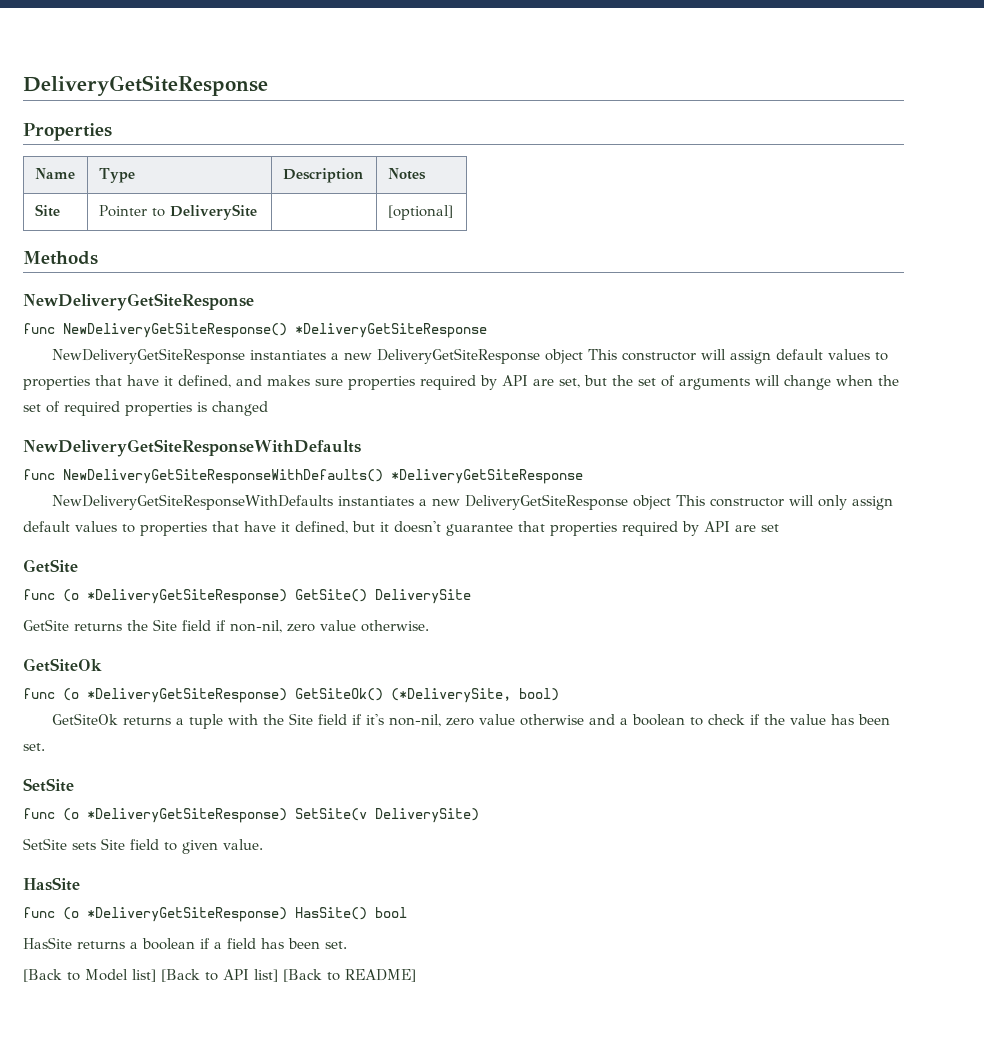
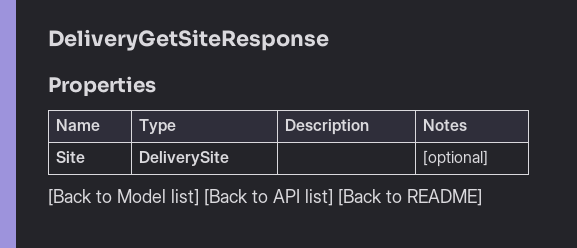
[98,205,165,217] Pointer to -> (86, 157) none
[23,251,98,265] [23,293,254,311] [23,323,487,338] [52,348,889,364] [23,375,899,390] [23,401,268,416] [23,439,361,457] [23,469,583,484] [52,494,894,510] [23,521,779,536] [23,559,78,573] [23,589,471,604] [23,619,429,633] [23,658,102,672] [23,688,559,703] [52,713,891,729] [23,743,45,751] [23,778,74,792] [23,808,479,823] [23,838,263,854] [23,877,80,891] [23,907,407,922] [23,937,347,950] // Methods // NewDeliveryGetSiteResponse // func NewDeliveryGetSiteResponse() *DeliveryGetSiteResponse // NewDeliveryGetSiteResponse instantiates a new DeliveryGetSiteResponse object This constructor will assign default values to properties that have it defined, and makes sure properties required by API are set, but the set of arguments will change when the set of required properties is changed // NewDeliveryGetSiteResponseWithDefaults // func NewDeliveryGetSiteResponseWithDefaults() *DeliveryGetSiteResponse // NewDeliveryGetSiteResponseWithDefaults instantiates a new DeliveryGetSiteResponse object This constructor will only assign default values to properties that have it defined, but it doesn't guarantee that properties required by API are set // GetSite // func (o *DeliveryGetSiteResponse) GetSite() DeliverySite // GetSite returns the Site field if non-nil, zero value otherwise. // GetSiteOk // func (o *DeliveryGetSiteResponse) GetSiteOk() (*DeliverySite, bool) // GetSiteOk returns a tuple with the Site field if it's non-nil, zero value otherwise and a boolean to check if the value has been set. // SetSite // func (o *DeliveryGetSiteResponse) SetSite(v DeliverySite) // SetSite sets Site field to given value. // HasSite // func (o *DeliveryGetSiteResponse) HasSite() bool // HasSite returns a boolean if a field has been set. -> (489, 158) none

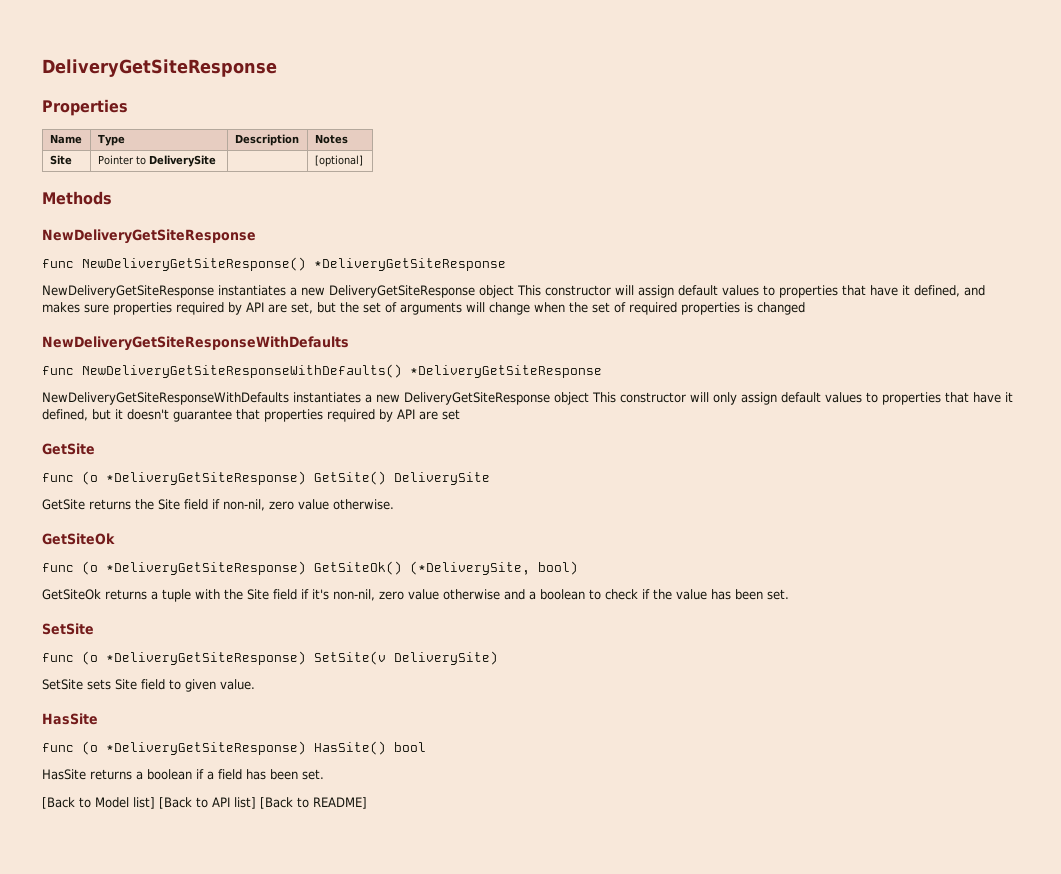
(86, 157) none -> [97,155,146,165] Pointer to
(489, 158) none -> [42,191,112,205] [42,229,256,244] [42,257,506,271] [42,285,985,298] [42,302,805,315] [42,336,349,351] [42,364,602,378] [42,392,1013,405] [42,409,460,422] [42,443,95,455] [42,471,490,485] [42,499,394,511] [42,533,115,545] [42,561,578,575] [42,589,789,602] [42,623,94,635] [42,651,498,665] [42,679,255,692] [42,713,98,725] [42,741,426,755] [42,769,324,780] // Methods // NewDeliveryGetSiteResponse // func NewDeliveryGetSiteResponse() *DeliveryGetSiteResponse // NewDeliveryGetSiteResponse instantiates a new DeliveryGetSiteResponse object This constructor will assign default values to properties that have it defined, and makes sure properties required by API are set, but the set of arguments will change when the set of required properties is changed // NewDeliveryGetSiteResponseWithDefaults // func NewDeliveryGetSiteResponseWithDefaults() *DeliveryGetSiteResponse // NewDeliveryGetSiteResponseWithDefaults instantiates a new DeliveryGetSiteResponse object This constructor will only assign default values to properties that have it defined, but it doesn't guarantee that properties required by API are set // GetSite // func (o *DeliveryGetSiteResponse) GetSite() DeliverySite // GetSite returns the Site field if non-nil, zero value otherwise. // GetSiteOk // func (o *DeliveryGetSiteResponse) GetSiteOk() (*DeliverySite, bool) // GetSiteOk returns a tuple with the Site field if it's non-nil, zero value otherwise and a boolean to check if the value has been set. // SetSite // func (o *DeliveryGetSiteResponse) SetSite(v DeliverySite) // SetSite sets Site field to given value. // HasSite // func (o *DeliveryGetSiteResponse) HasSite() bool // HasSite returns a boolean if a field has been set.

